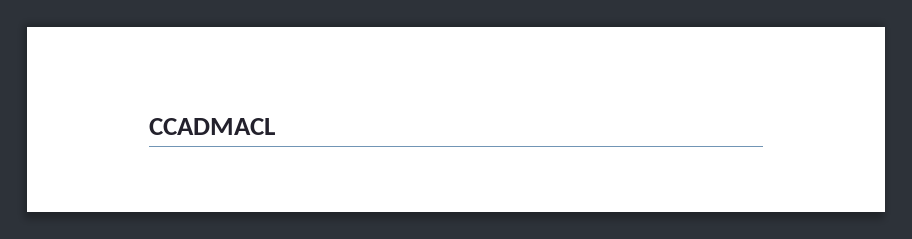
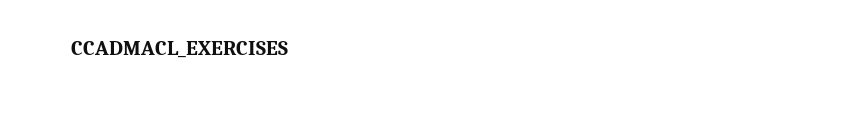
[149,118,275,135] CCADMACL -> [71,41,288,58] CCADMACL_EXERCISES

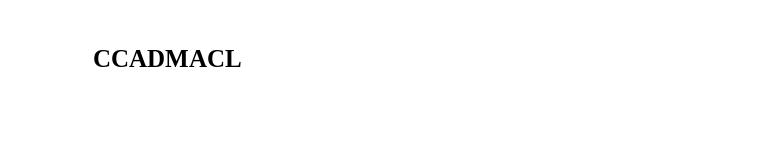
[71,41,288,58] CCADMACL_EXERCISES -> [93,50,242,67] CCADMACL

